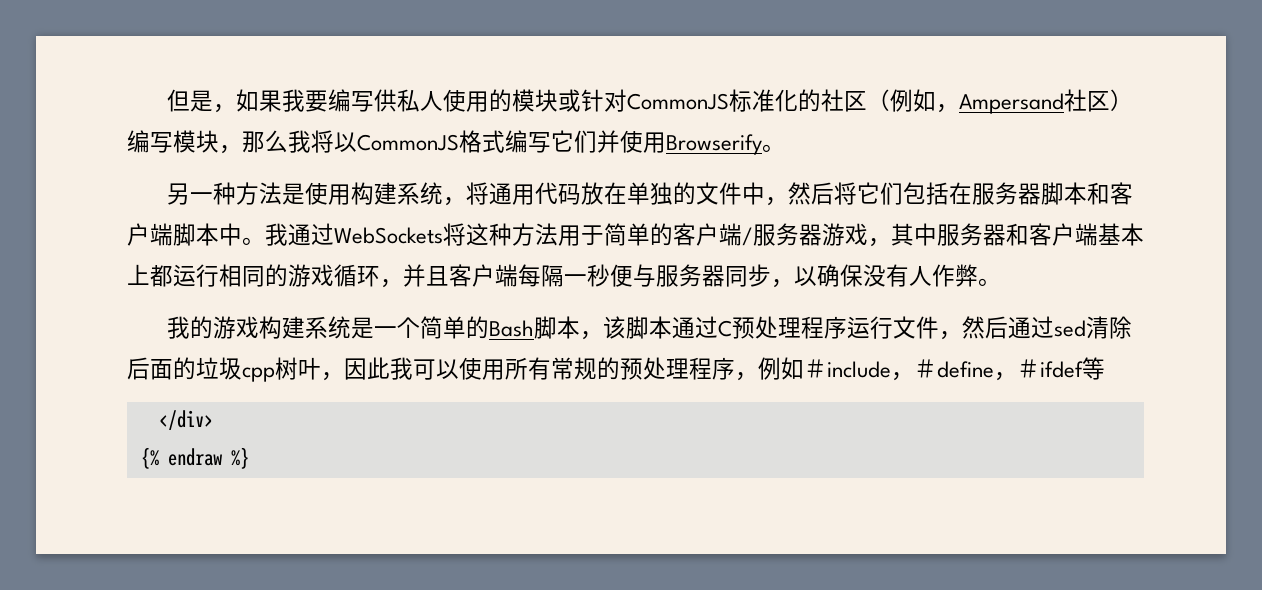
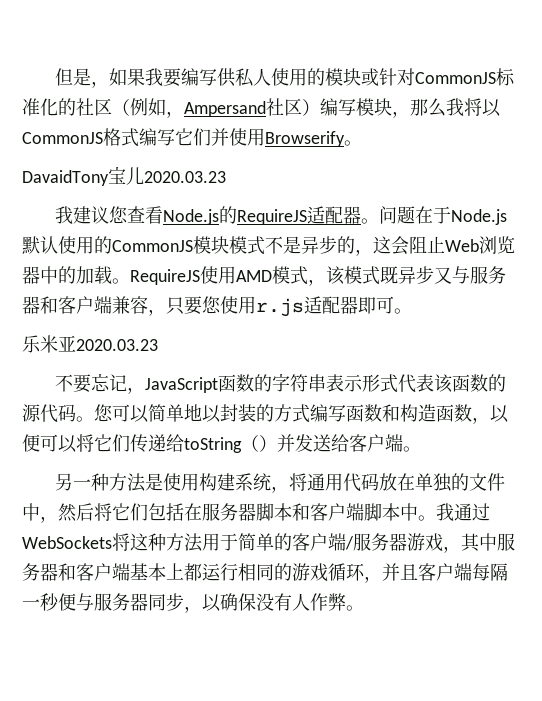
(785, 148) none -> [22,166,226,186] [54,206,507,225] [22,236,515,256] [22,266,506,286] [22,296,412,317] [22,335,158,353] [54,373,506,394] [22,404,509,424] [22,434,421,453] // DavaidTony宝儿2020.03.23 // 我建议您查看Node.js的RequireJS适配器。问题在于Node.js默认使用的CommonJS模块模式不是异步的，这会阻止Web浏览器中的加载。RequireJS使用AMD模式，该模式既异步又与服务器和客户端兼容，只要您使用r.js适配器即可。 // 乐米亚2020.03.23 // 不要忘记，JavaScript函数的字符串表示形式代表该函数的源代码。您可以简单地以封装的方式编写函数和构造函数，以便可以将它们传递给toString（）并发送给客户端。
[167,316,1133,340] [127,357,1105,382] [158,410,213,430] [140,447,249,469] // 我的游戏构建系统是一个简单的Bash脚本，该脚本通过C预处理程序运行文件，然后通过sed清除后面的垃圾cpp树叶，因此我可以使用所有常规的预处理程序，例如＃include，＃define，＃ifdef等 // </div> // {% endraw %} -> (364, 608) none

